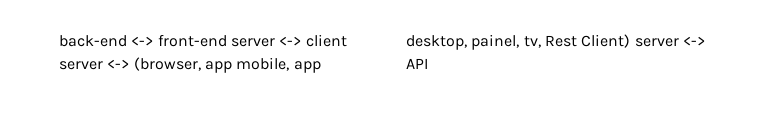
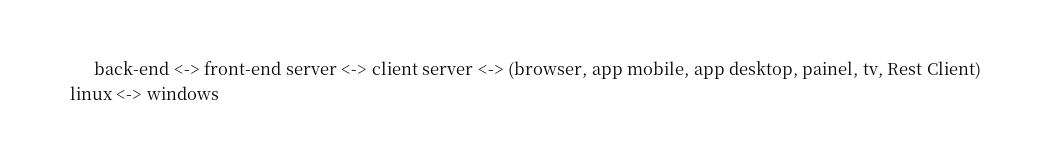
[634,36,705,47] [406,58,428,69] server <-> API -> [70,86,219,100] linux <-> windows

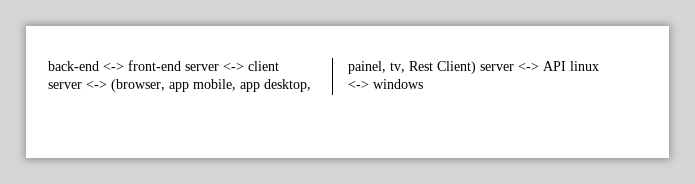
(981, 70) none -> [480,61,566,71] server <-> API

